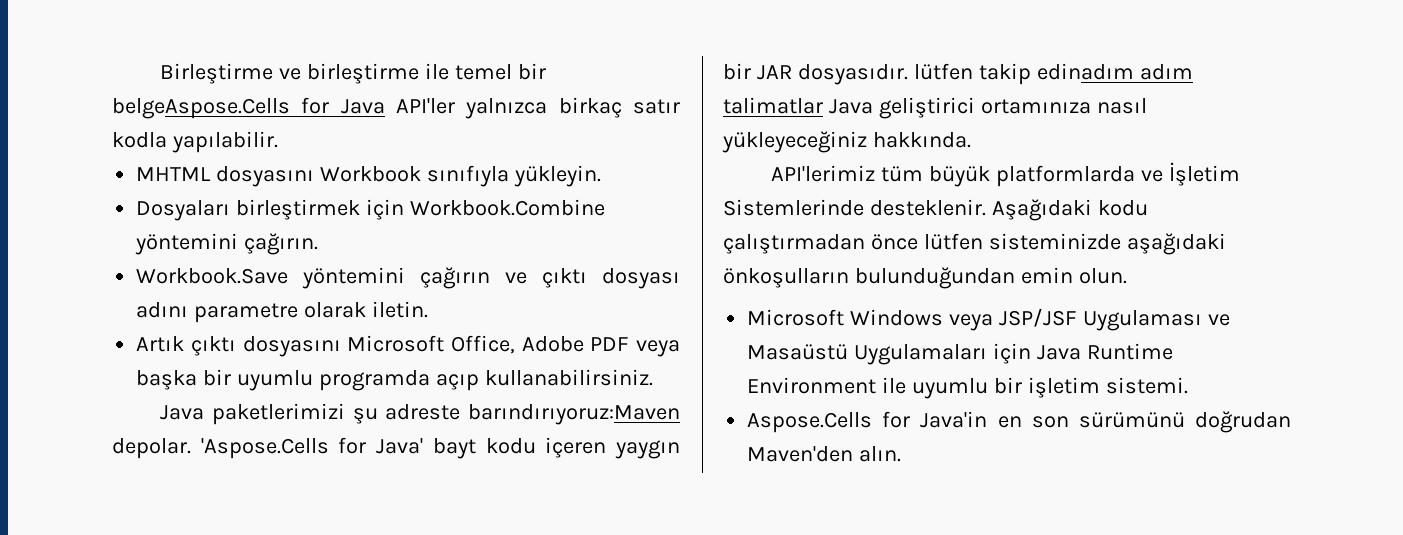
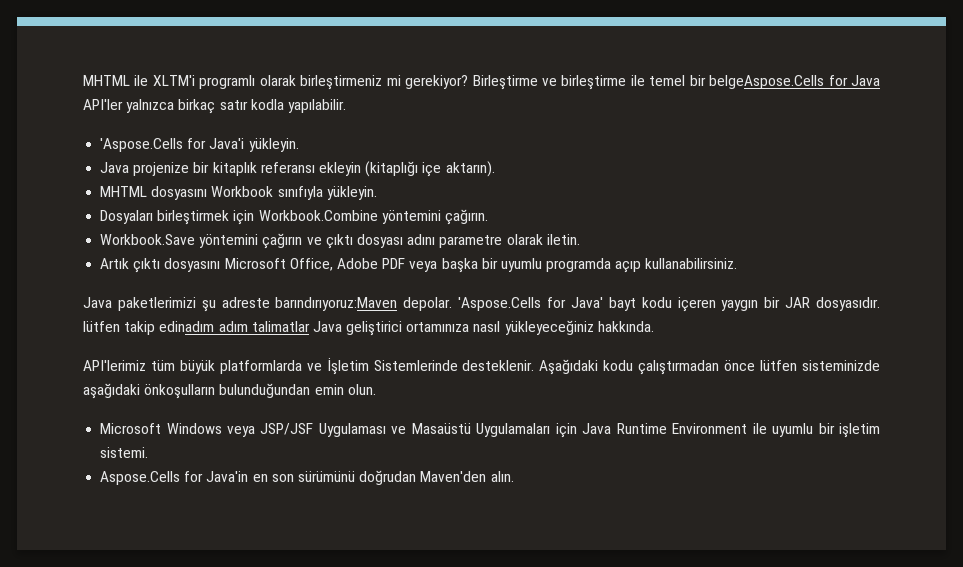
(160, 73) none -> [83,75,469,90] MHTML ile XLTM'i programlı olarak birleştirmeniz mi gerekiyor?
(278, 142) none -> [100,138,299,152] [100,161,495,177] // 'Aspose.Cells for Java'i yükleyin. // Java projenize bir kitaplık referansı ekleyin (kitaplığı içe aktarın).

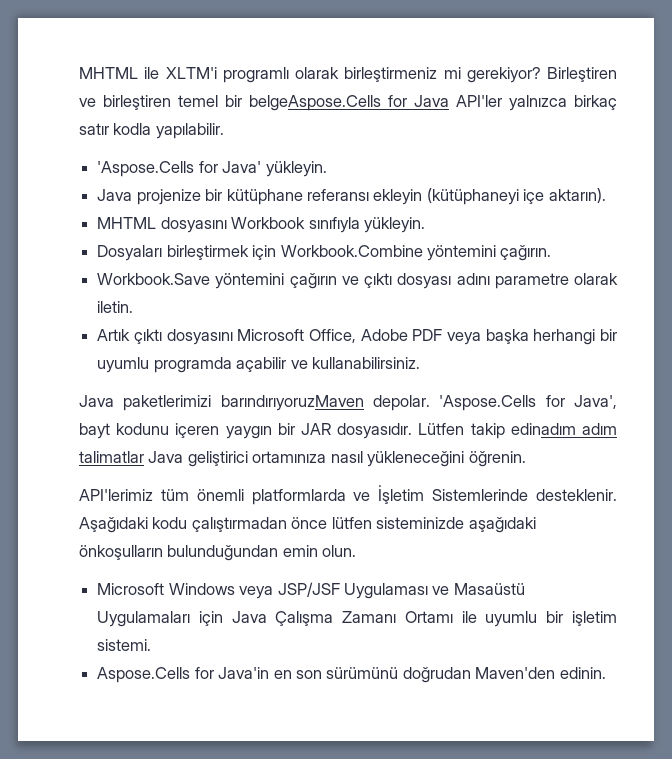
[472,75,645,90] Birleştirme ve birleştirme ile -> [547,67,617,82] [79,95,171,110] Birleştiren ve birleştiren
[209,138,245,149] Java'i -> [222,161,262,173] Java'
[212,162,257,176] kitaplık -> [226,189,303,205] kütüphane
[365,161,419,177] (kitaplığı -> [426,188,519,205] (kütüphaneyi
(478, 265) none -> [533,329,596,345] herhangi
[615,261,642,273] açıp -> [236,357,308,372] açabilir ve
[201,297,672,312] şu adreste barındırıyoruz:Maven depolar. 'Aspose.Cells for Java' bayt kodu -> [220,395,617,411] [79,423,170,439] barındırıyoruzMaven depolar. 'Aspose.Cells for Java', bayt kodunu
[83,321,120,332] lütfen -> [418,423,465,435] Lütfen
[504,320,654,335] yükleyeceğiniz hakkında. -> [367,451,526,467] yükleneceğini öğrenin.
[179,360,215,374] büyük -> [196,489,244,501] önemli
[616,423,748,434] Runtime Environment -> [275,611,453,626] Çalışma Zamanı Ortamı
[490,471,514,482] alın. -> [559,667,606,679] edinin.

